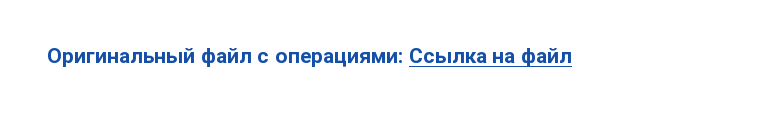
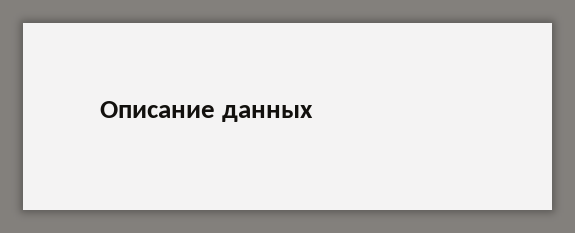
[47,48,573,67] Оригинальный файл с операциями: Ссылка на файл -> [100,101,314,122] Описание данных

